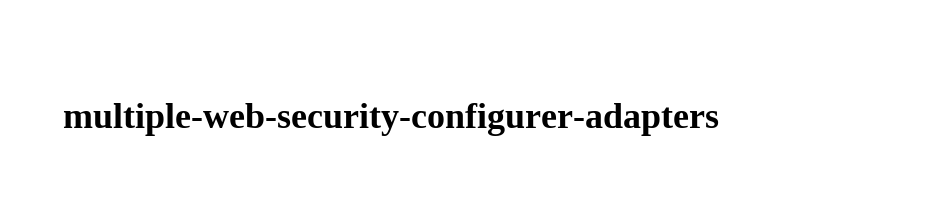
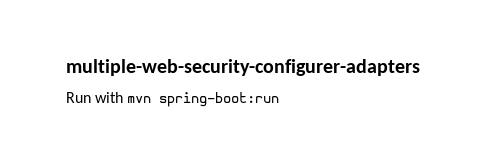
(719, 119) none -> [66,92,280,107] // Run with mvn spring-boot:run

